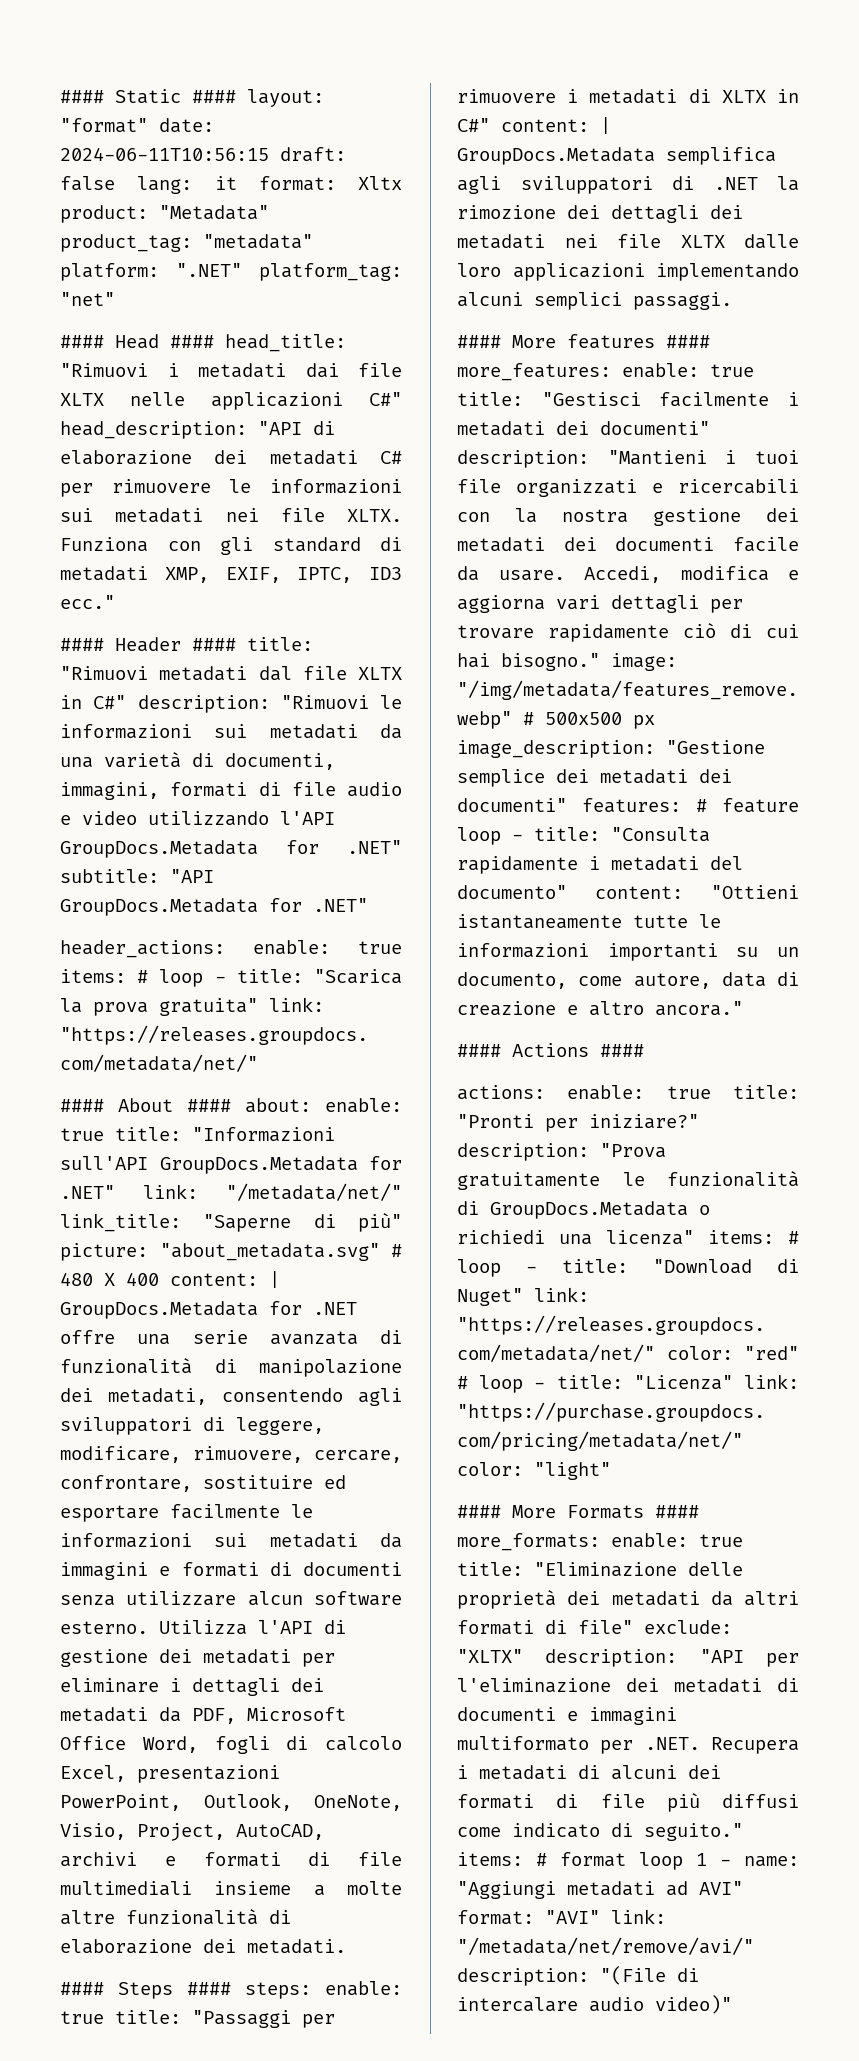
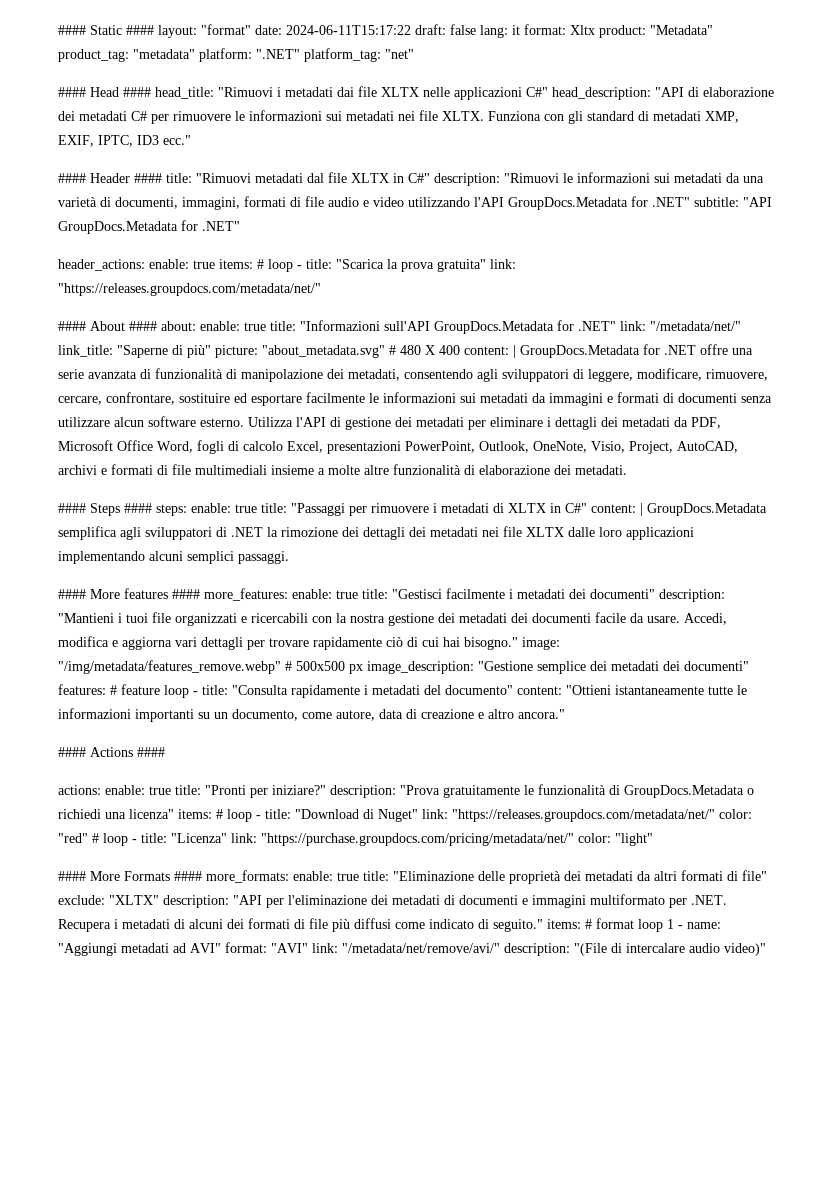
[60,147,269,161] 2024-06-11T10:56:15 -> [286,25,411,35] 2024-06-11T15:17:22

